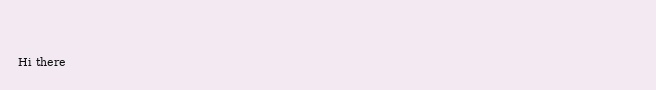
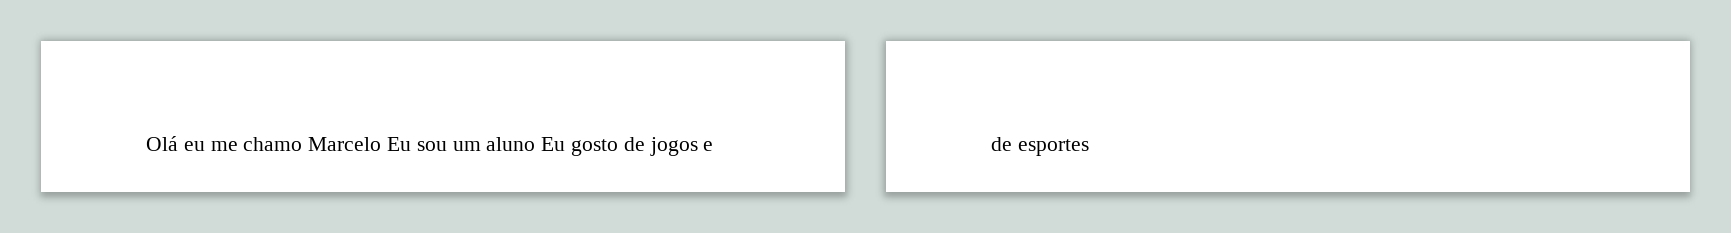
[18,57,66,66] Hi there -> [146,136,1089,156] Olá eu me chamo Marcelo Eu sou um aluno Eu gosto de jogos e de esportes

